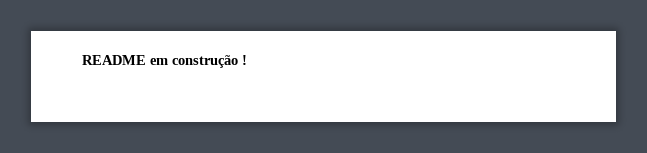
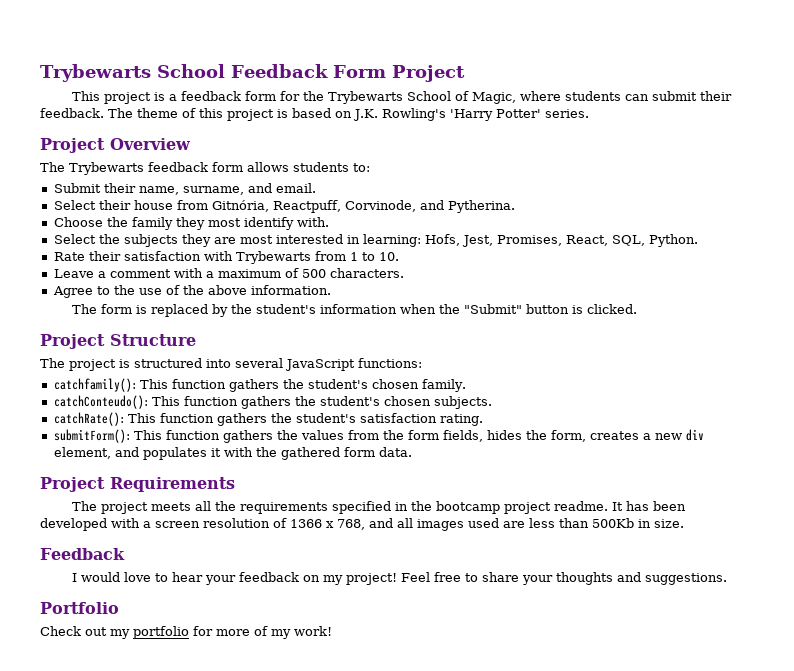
[82,55,247,68] README em construção ! -> [40,64,465,82] [71,91,732,104] [40,108,589,121] [40,138,191,153] [40,162,370,175] [53,183,316,195] [53,200,515,213] [53,217,329,230] [53,234,698,247] [53,251,399,264] [53,268,404,278] [52,285,331,298] [71,304,637,317] [40,334,196,349] [40,358,422,371] [53,378,466,392] [53,395,492,409] [53,412,483,426] [53,429,704,443] [53,447,412,460] [40,477,235,492] [71,501,686,514] [40,518,684,531] [40,548,125,560] [71,572,727,585] [40,602,119,614] [40,626,332,639] Trybewarts School Feedback Form Project // This project is a feedback form for the Trybewarts School of Magic, where students can submit their feedback. The theme of this project is based on J.K. Rowling's 'Harry Potter' series. // Project Overview // The Trybewarts feedback form allows students to: // Submit their name, surname, and email. // Select their house from Gitnória, Reactpuff, Corvinode, and Pytherina. // Choose the family they most identify with. // Select the subjects they are most interested in learning: Hofs, Jest, Promises, React, SQL, Python. // Rate their satisfaction with Trybewarts from 1 to 10. // Leave a comment with a maximum of 500 characters. // Agree to the use of the above information. // The form is replaced by the student's information when the "Submit" button is clicked. // Project Structure // The project is structured into several JavaScript functions: // catchfamily(): This function gathers the student's chosen family. // catchConteudo(): This function gathers the student's chosen subjects. // catchRate(): This function gathers the student's satisfaction rating. // submitForm(): This function gathers the values from the form fields, hides the form, creates a new div element, and populates it with the gathered form data. // Project Requirements // The project meets all the requirements specified in the bootcamp project readme. It has been developed with a screen resolution of 1366 x 768, and all images used are less than 500Kb in size. // Feedback // I would love to hear your feedback on my project! Feel free to share your thoughts and suggestions. // Portfolio // Check out my portfolio for more of my work!

